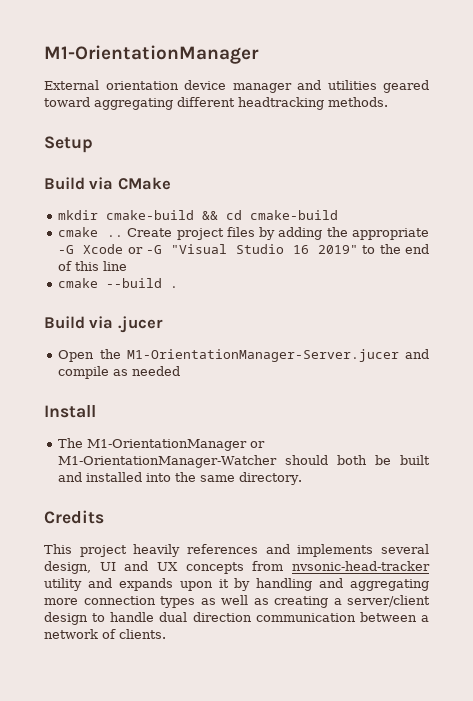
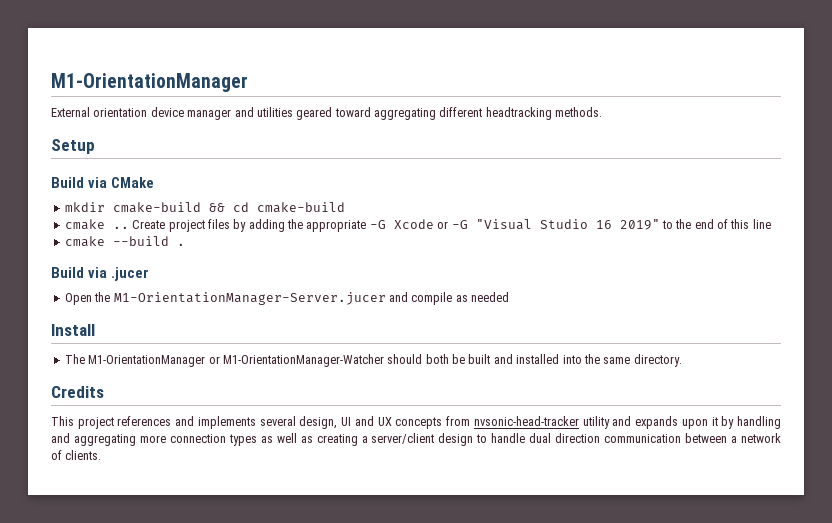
[133,544,181,557] heavily -> (114, 423) none

